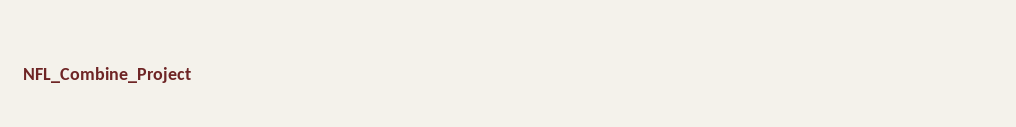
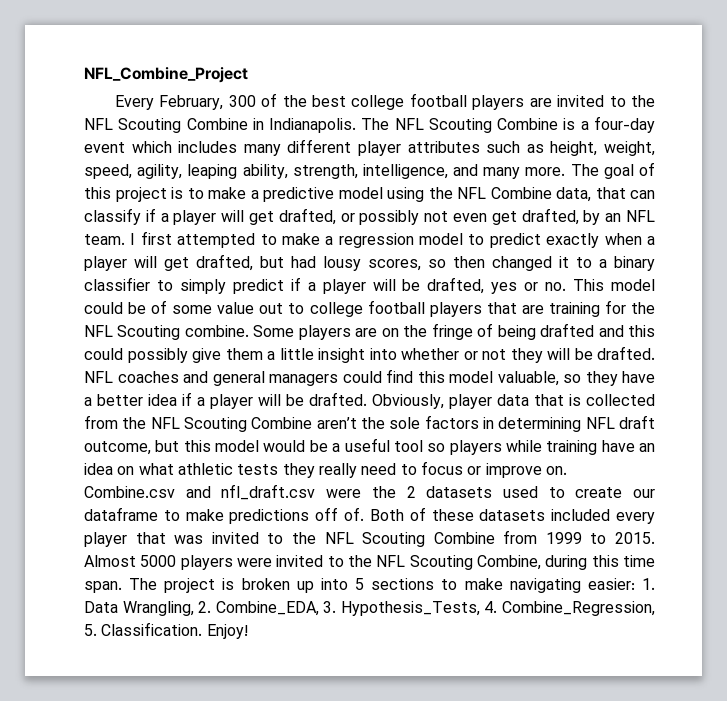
(191, 75) none -> [114,93,655,110] [84,116,655,133] [84,139,656,156] [84,162,655,179] [84,187,655,202] [84,208,655,225] [84,231,655,248] [84,254,655,271] [84,277,656,294] [84,300,655,317] [84,323,655,340] [84,346,655,363] [84,369,655,386] [84,392,655,409] [84,415,655,432] [84,438,655,455] [84,461,567,478] [84,484,655,500] [84,507,655,524] [84,530,655,547] [84,555,655,570] [84,578,655,593] [84,601,655,616] [84,622,248,639] // Every February, 300 of the best college football players are invited to the NFL Scouting Combine in Indianapolis. The NFL Scouting Combine is a four-day event which includes many different player attributes such as height, weight, speed, agility, leaping ability, strength, intelligence, and many more. The goal of this project is to make a predictive model using the NFL Combine data, that can classify if a player will get drafted, or possibly not even get drafted, by an NFL team. I first attempted to make a regression model to predict exactly when a player will get drafted, but had lousy scores, so then changed it to a binary classifier to simply predict if a player will be drafted, yes or no. This model could be of some value out to college football players that are training for the NFL Scouting combine. Some players are on the fringe of being drafted and this could possibly give them a little insight into whether or not they will be drafted. NFL coaches and general managers could find this model valuable, so they have a better idea if a player will be drafted. Obviously, player data that is collected from the NFL Scouting Combine aren’t the sole factors in determining NFL draft outcome, but this model would be a useful tool so players while training have an idea on what athletic tests they really need to focus or improve on. Combine.csv and nfl_draft.csv were the 2 datasets used to create our dataframe to make predictions off of. Both of these datasets included every player that was invited to the NFL Scouting Combine from 1999 to 2015. Almost 5000 players were invited to the NFL Scouting Combine, during this time span. The project is broken up into 5 sections to make navigating easier: 1. Data Wrangling, 2. Combine_EDA, 3. Hypothesis_Tests, 4. Combine_Regression, 5. Classification. Enjoy!

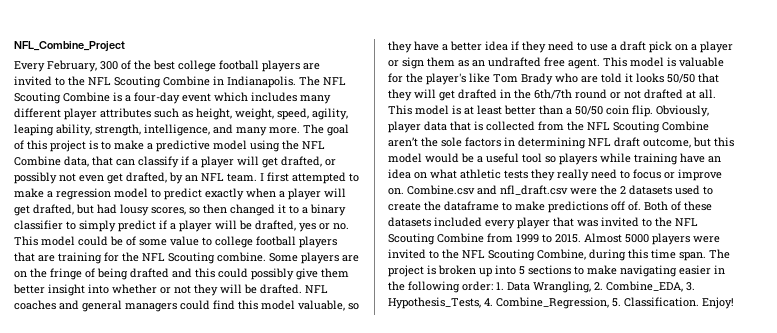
[259,303,284,314] out -> (199, 241) none
[267,348,314,360] a little -> [13,284,45,294] better
[197,392,367,409] a player will be drafted. -> [522,41,733,53] [388,57,724,69] [388,73,719,85] [388,89,716,101] [388,105,653,117] they need to use a draft pick on a player or sign them as an undrafted free agent. This model is valuable for the player's like Tom Brady who are told it looks 50/50 that they will get drafted in the 6th/7th round or not drafted at all. This model is at least better than a 50/50 coin flip.
[633,489,655,498] our -> [424,201,441,211] the
[587,578,635,590] easier: -> [679,265,725,275] [388,281,493,293] easier in the following order:

